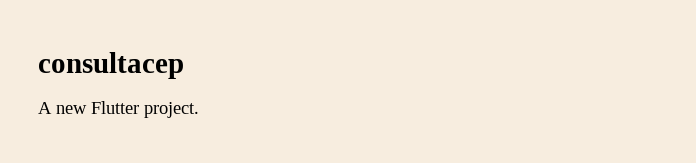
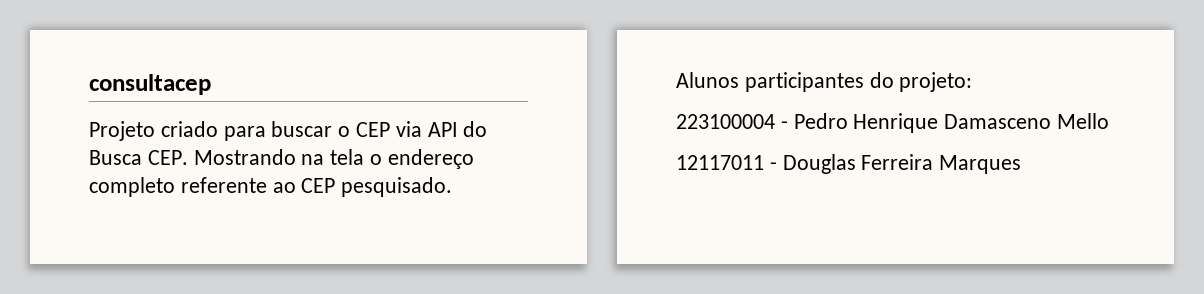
[38,101,199,118] A new Flutter project. -> [89,121,488,141] [89,149,474,169] [89,177,453,197] [676,72,973,92] [676,113,1110,133] [676,154,1022,174] Projeto criado para buscar o CEP via API do Busca CEP. Mostrando na tela o endereço completo referente ao CEP pesquisado. // Alunos participantes do projeto: // 223100004 - Pedro Henrique Damasceno Mello // 12117011 - Douglas Ferreira Marques

